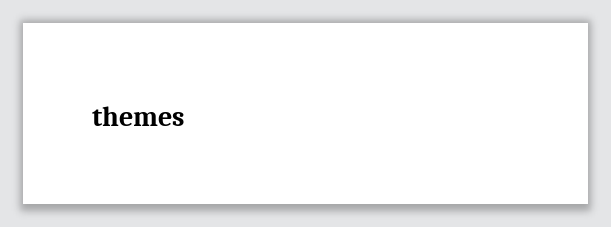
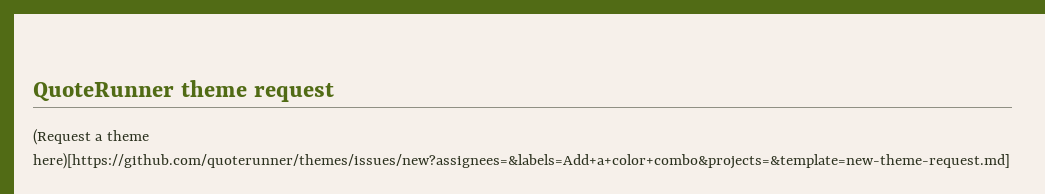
[92,106,184,126] themes -> [33,80,335,102] [33,129,149,145] [33,153,1010,169] QuoteRunner theme request // (Request a theme here)[https://github.com/quoterunner/themes/issues/new?assignees=&labels=Add+a+color+combo&projects=&template=new-theme-request.md]

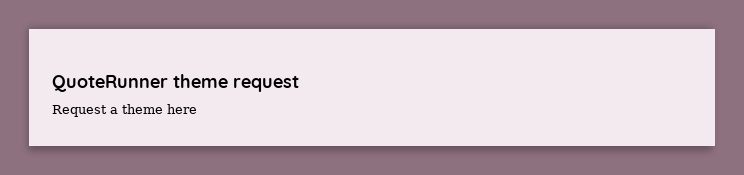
[33,129,91,145] (Request -> [52,105,107,117] Request
[33,153,1010,169] here)[https://github.com/quoterunner/themes/issues/new?assignees=&labels=Add+a+color+combo&projects=&template=new-theme-request.md] -> [167,104,197,114] here

